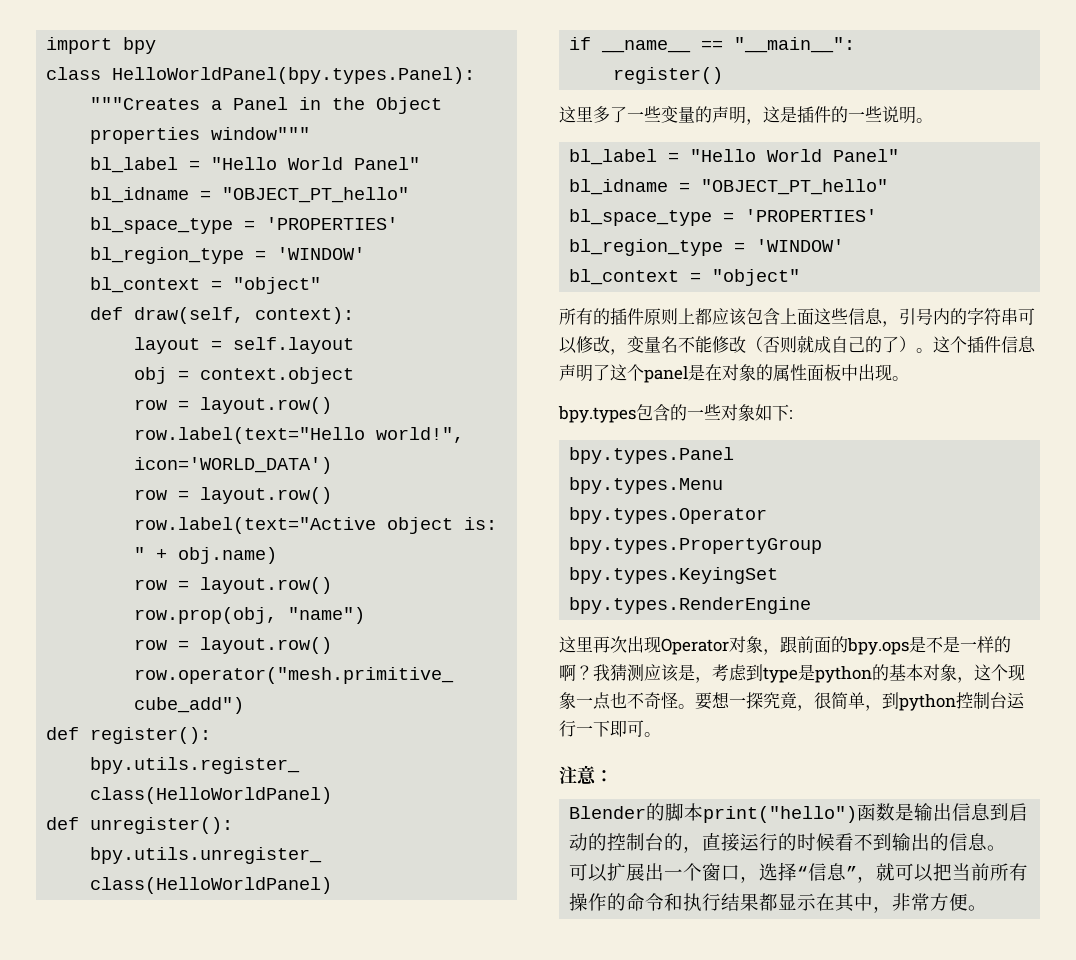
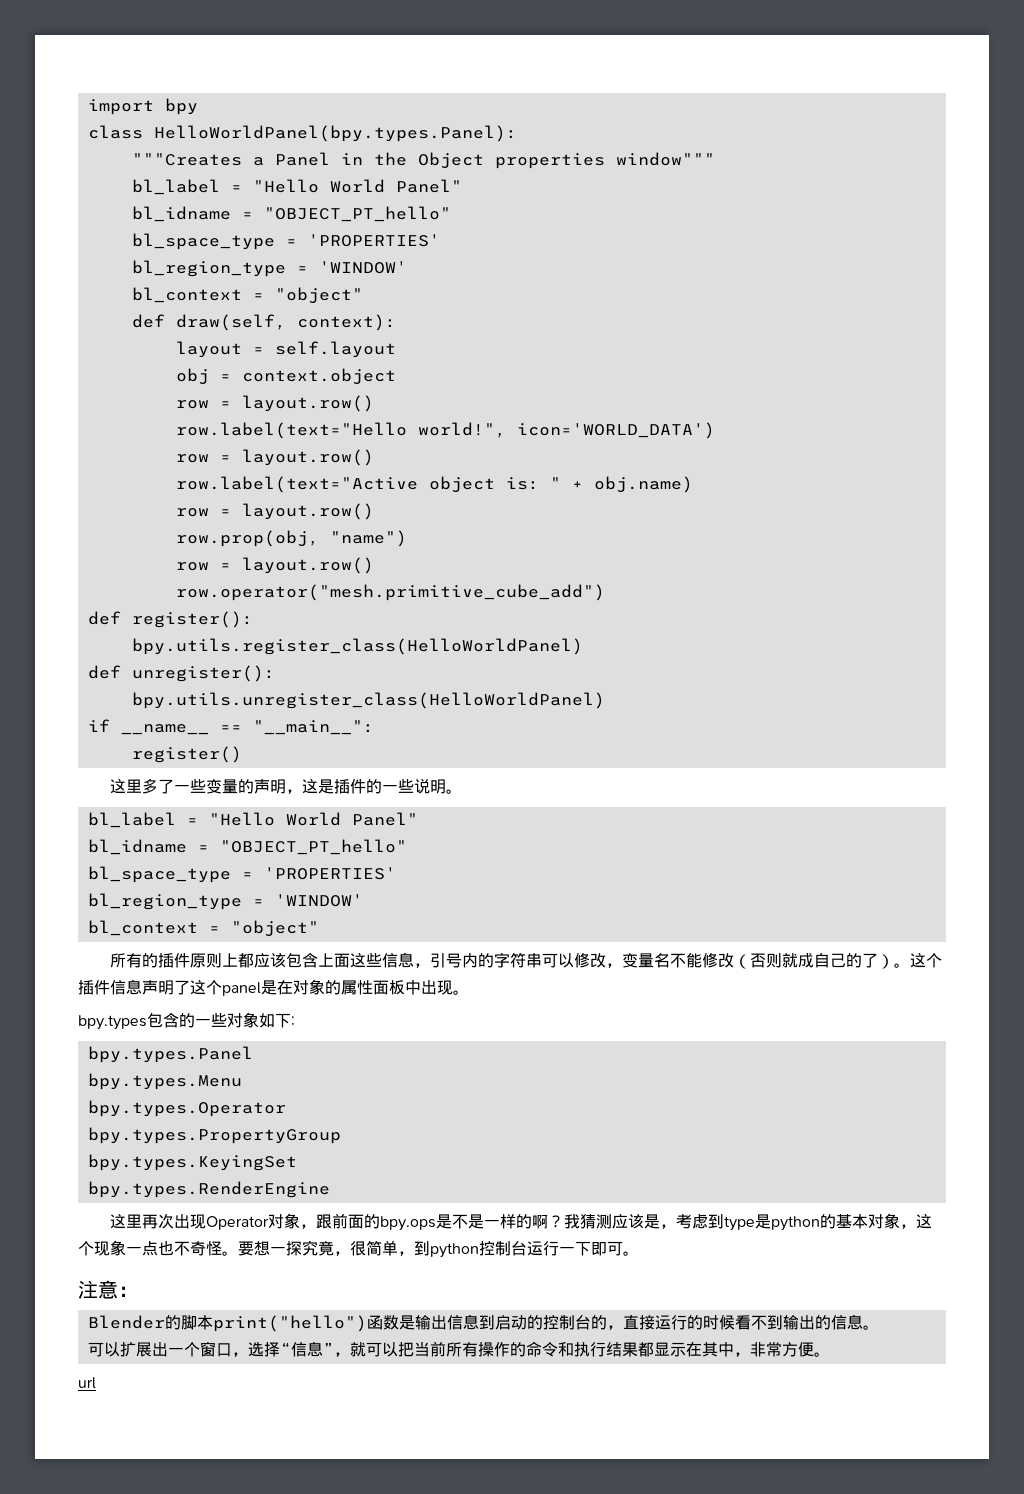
(988, 908) none -> [78,1377,96,1389] // url

